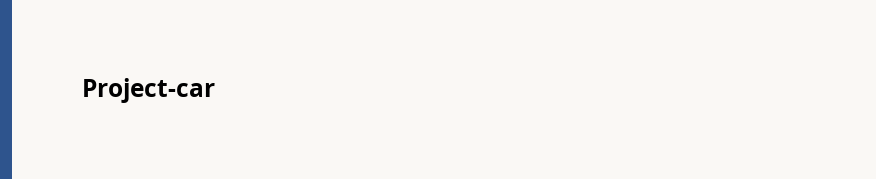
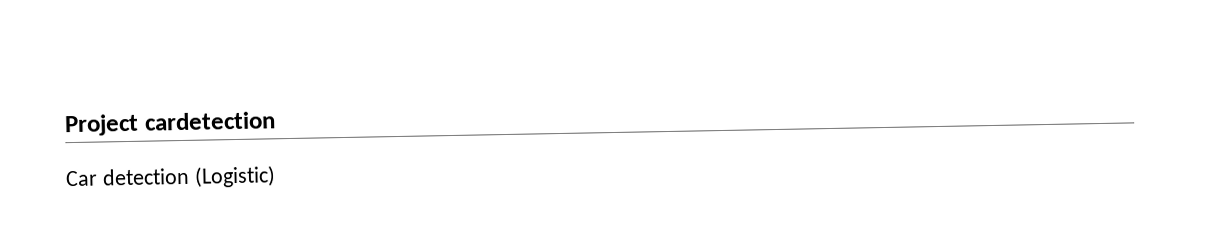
[82,78,215,103] Project-car -> [64,111,276,137] [65,165,276,188] Project cardetection // Car detection (Logistic)

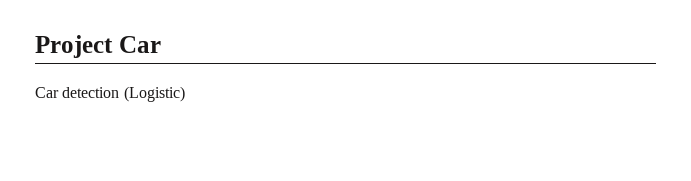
[143,111,276,131] cardetection -> [118,36,161,53] Car

